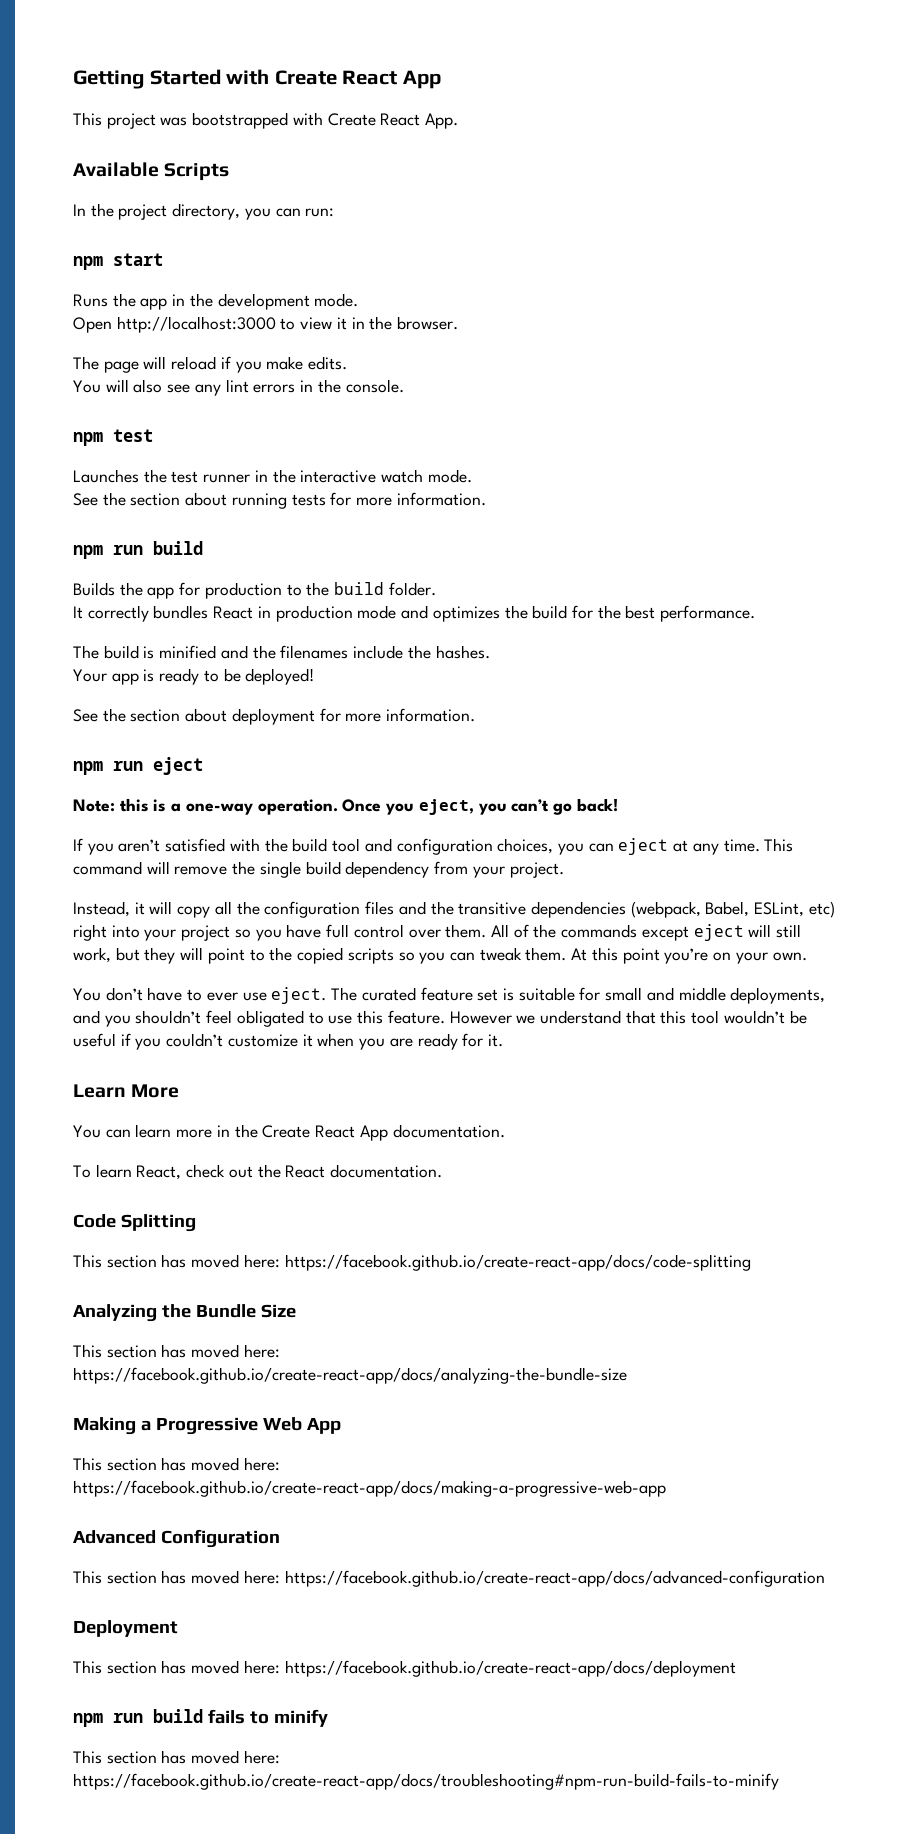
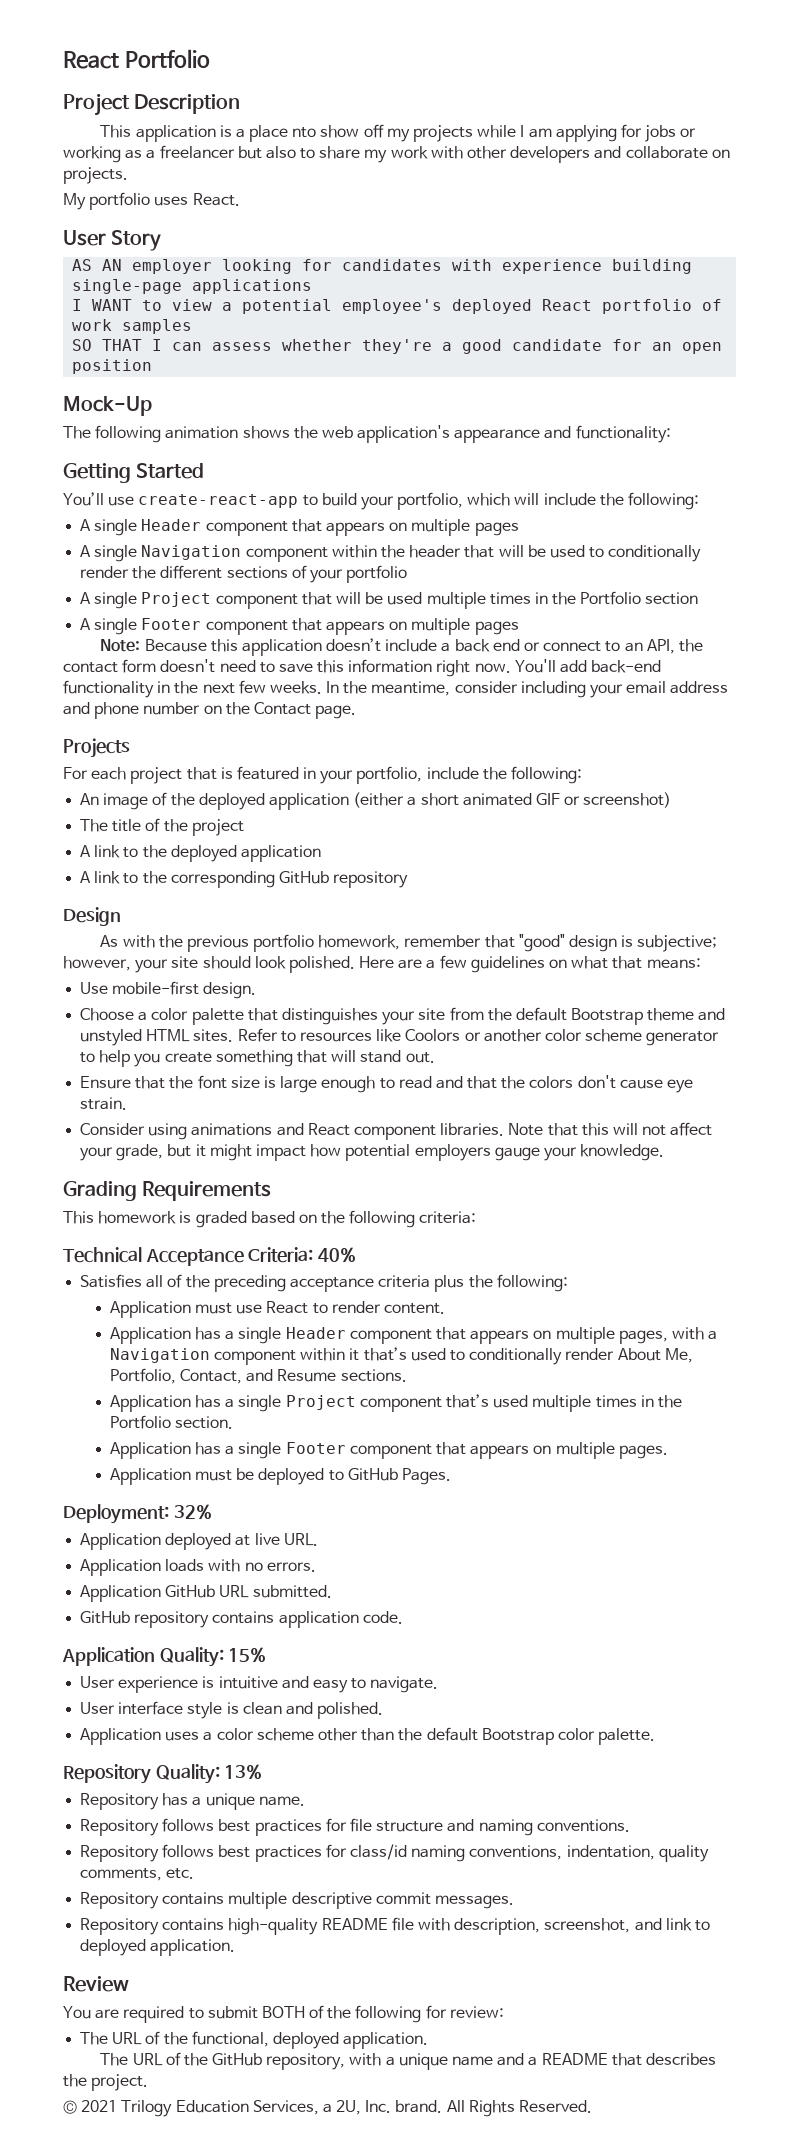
[73,69,441,89] [73,112,459,129] [73,162,230,181] [73,203,335,220] [73,253,163,270] [73,293,359,310] [73,316,459,333] [73,356,348,373] [73,379,404,396] [73,429,153,446] [73,469,472,483] [73,492,486,509] [73,541,203,559] [73,582,436,599] [73,605,756,622] [73,645,490,659] [73,668,315,685] [73,708,476,725] [73,757,203,775] [73,798,618,815] [73,838,794,855] [73,861,564,878] [73,901,835,918] [73,924,802,941] [73,947,807,964] [73,987,826,1004] [73,1010,807,1027] [73,1033,503,1050] [73,1084,180,1098] [73,1124,505,1141] [73,1164,443,1180] [73,1214,196,1232] [73,1254,751,1271] [73,1304,296,1322] [73,1344,280,1358] [73,1367,627,1384] [73,1417,341,1435] [73,1457,280,1471] [73,1480,666,1497] [73,1529,280,1548] [73,1570,825,1587] [73,1620,178,1637] [73,1660,736,1677] [73,1709,328,1727] [73,1750,280,1764] [73,1773,779,1790] Getting Started with Create React App // This project was bootstrapped with Create React App. // Available Scripts // In the project directory, you can run: // npm start // Runs the app in the development mode. // Open http://localhost:3000 to view it in the browser. // The page will reload if you make edits. // You will also see any lint errors in the console. // npm test // Launches the test runner in the interactive watch mode. // See the section about running tests for more information. // npm run build // Builds the app for production to the build folder. // It correctly bundles React in production mode and optimizes the build for the best performance. // The build is minified and the filenames include the hashes. // Your app is ready to be deployed! // See the section about deployment for more information. // npm run eject // Note: this is a one-way operation. Once you eject, you can’t go back! // If you aren’t satisfied with the build tool and configuration choices, you can eject at any time. This command will remove the single build dependency from your project. // Instead, it will copy all the configuration files and the transitive dependencies (webpack, Babel, ESLint, etc) right into your project so you have full control over them. All of the commands except eject will still work, but they will point to the copied scripts so you can tweak them. At this point you’re on your own. // You don’t have to ever use eject. The curated feature set is suitable for small and middle deployments, and you shouldn’t feel obligated to use this feature. However we understand that this tool wouldn’t be useful if you couldn’t customize it when you are ready for it. // Learn More // You can learn more in the Create React App documentation. // To learn React, check out the React documentation. // Code Splitting // This section has moved here: https://facebook.github.io/create-react-app/docs/code-splitting // Analyzing the Bundle Size // This section has moved here: https://facebook.github.io/create-react-app/docs/analyzing-the-bundle-size // Making a Progressive Web App // This section has moved here: https://facebook.github.io/create-react-app/docs/making-a-progressive-web-app // Advanced Configuration // This section has moved here: https://facebook.github.io/create-react-app/docs/advanced-configuration // Deployment // This section has moved here: https://facebook.github.io/create-react-app/docs/deployment // npm run build fails to minify // This section has moved here: https://facebook.github.io/create-react-app/docs/troubleshooting#npm-run-build-fails-to-minify -> [63,49,210,69] [63,93,241,116] [100,124,697,142] [63,145,730,163] [63,167,128,184] [63,192,240,210] [63,230,162,251] [72,259,693,274] [72,279,313,294] [72,299,723,314] [72,319,193,334] [72,339,723,354] [72,359,153,374] [63,396,152,416] [63,425,671,443] [63,463,205,483] [63,492,700,510] [80,519,519,536] [80,545,702,562] [80,565,408,583] [80,591,699,609] [80,618,519,635] [100,638,703,656] [63,659,662,677] [63,680,729,698] [63,702,357,719] [63,738,130,758] [63,766,583,784] [80,792,672,810] [80,818,244,836] [80,845,321,862] [80,871,409,888] [63,907,121,926] [100,934,718,952] [63,955,701,973] [80,981,257,999] [80,1007,726,1025] [80,1028,720,1046] [80,1050,435,1067] [80,1075,694,1093] [80,1097,128,1110] [80,1122,713,1140] [80,1144,665,1161] [63,1181,272,1201] [63,1210,477,1228] [63,1247,357,1266] [80,1274,568,1292] [109,1301,445,1318] [109,1327,718,1344] [109,1347,693,1365] [109,1368,407,1384] [109,1394,682,1412] [109,1415,234,1429] [109,1442,668,1459] [109,1468,451,1485] [63,1504,212,1524] [80,1533,318,1550] [80,1559,316,1576] [80,1585,332,1602] [80,1611,403,1628] [62,1647,267,1667] [80,1676,439,1693] [80,1701,384,1719] [80,1727,656,1745] [63,1764,263,1784] [80,1793,305,1810] [80,1818,630,1836] [80,1844,709,1862] [80,1868,195,1881] [80,1892,514,1909] [80,1917,710,1935] [80,1939,236,1956] [63,1976,129,1992] [63,2005,504,2023] [80,2031,429,2049] [100,2052,716,2070] [63,2074,149,2091] [63,2100,593,2117] React Portfolio // Project Description // This application is a place nto show off my projects while I am applying for jobs or working as a freelancer but also to share my work with other developers and collaborate on projects. // My portfolio uses React. // User Story // AS AN employer looking for candidates with experience building single-page applications // I WANT to view a potential employee's deployed React portfolio of work samples // SO THAT I can assess whether they're a good candidate for an open position // Mock-Up // The following animation shows the web application's appearance and functionality: // Getting Started // You’ll use create-react-app to build your portfolio, which will include the following: // A single Header component that appears on multiple pages // A single Navigation component within the header that will be used to conditionally render the different sections of your portfolio // A single Project component that will be used multiple times in the Portfolio section // A single Footer component that appears on multiple pages // Note: Because this application doesn’t include a back end or connect to an API, the contact form doesn't need to save this information right now. You'll add back-end functionality in the next few weeks. In the meantime, consider including your email address and phone number on the Contact page. // Projects // For each project that is featured in your portfolio, include the following: // An image of the deployed application (either a short animated GIF or screenshot) // The title of the project // A link to the deployed application // A link to the corresponding GitHub repository // Design // As with the previous portfolio homework, remember that "good" design is subjective; however, your site should look polished. Here are a few guidelines on what that means: // Use mobile-first design. // Choose a color palette that distinguishes your site from the default Bootstrap theme and unstyled HTML sites. Refer to resources like Coolors or another color scheme generator to help you create something that will stand out. // Ensure that the font size is large enough to read and that the colors don't cause eye strain. // Consider using animations and React component libraries. Note that this will not affect your grade, but it might impact how potential employers gauge your knowledge. // Grading Requirements // This homework is graded based on the following criteria: // Technical Acceptance Criteria: 40% // Satisfies all of the preceding acceptance criteria plus the following: // Application must use React to render content. // Application has a single Header component that appears on multiple pages, with a Navigation component within it that’s used to conditionally render About Me, Portfolio, Contact, and Resume sections. // Application has a single Project component that’s used multiple times in the Portfolio section. // Application has a single Footer component that appears on multiple pages. // Application must be deployed to GitHub Pages. // Deployment: 32% // Application deployed at live URL. // Application loads with no errors. // Application GitHub URL submitted. // GitHub repository contains application code. // Application Quality: 15% // User experience is intuitive and easy to navigate. // User interface style is clean and polished. // Application uses a color scheme other than the default Bootstrap color palette. // Repository Quality: 13% // Repository has a unique name. // Repository follows best practices for file structure and naming conventions. // Repository follows best practices for class/id naming conventions, indentation, quality comments, etc. // Repository contains multiple descriptive commit messages. // Repository contains high-quality README file with description, screenshot, and link to deployed application. // Review // You are required to submit BOTH of the following for review: // The URL of the functional, deployed application. // The URL of the GitHub repository, with a unique name and a README that describes the project. // © 2021 Trilogy Education Services, a 2U, Inc. brand. All Rights Reserved.

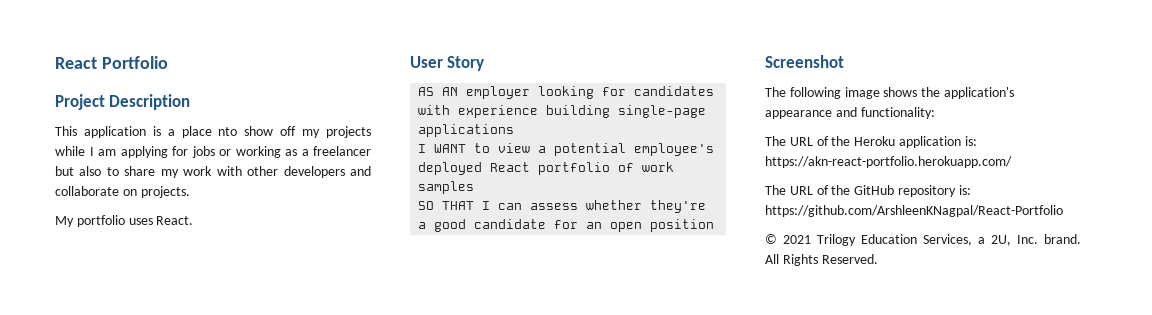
[63,396,152,416] Mock-Up -> [765,55,844,68] Screenshot
[165,426,239,439] animation -> [844,87,880,99] image
[321,426,353,438] web -> (941, 92) none
[63,463,205,483] [63,492,700,510] [80,519,519,536] [80,545,702,562] [80,565,408,583] [80,591,699,609] [80,618,519,635] [100,638,703,656] [63,659,662,677] [63,680,729,698] [63,702,357,719] [63,738,130,758] [63,766,583,784] [80,792,672,810] [80,818,244,836] [80,845,321,862] [80,871,409,888] [63,907,121,926] [100,934,718,952] [63,955,701,973] [80,981,257,999] [80,1007,726,1025] [80,1028,720,1046] [80,1050,435,1067] [80,1075,694,1093] [80,1097,128,1110] [80,1122,713,1140] [80,1144,665,1161] [63,1181,272,1201] [63,1210,477,1228] [63,1247,357,1266] [80,1274,568,1292] [109,1301,445,1318] [109,1327,718,1344] [109,1347,693,1365] [109,1368,407,1384] [109,1394,682,1412] [109,1415,234,1429] [109,1442,668,1459] [109,1468,451,1485] [63,1504,212,1524] [80,1533,318,1550] [80,1559,316,1576] [80,1585,332,1602] [80,1611,403,1628] [62,1647,267,1667] [80,1676,439,1693] [80,1701,384,1719] [80,1727,656,1745] [63,1764,263,1784] [80,1793,305,1810] [80,1818,630,1836] [80,1844,709,1862] [80,1868,195,1881] [80,1892,514,1909] [80,1917,710,1935] [80,1939,236,1956] [63,1976,129,1992] [63,2005,504,2023] [80,2031,429,2049] // Getting Started // You’ll use create-react-app to build your portfolio, which will include the following: // A single Header component that appears on multiple pages // A single Navigation component within the header that will be used to conditionally render the different sections of your portfolio // A single Project component that will be used multiple times in the Portfolio section // A single Footer component that appears on multiple pages // Note: Because this application doesn’t include a back end or connect to an API, the contact form doesn't need to save this information right now. You'll add back-end functionality in the next few weeks. In the meantime, consider including your email address and phone number on the Contact page. // Projects // For each project that is featured in your portfolio, include the following: // An image of the deployed application (either a short animated GIF or screenshot) // The title of the project // A link to the deployed application // A link to the corresponding GitHub repository // Design // As with the previous portfolio homework, remember that "good" design is subjective; however, your site should look polished. Here are a few guidelines on what that means: // Use mobile-first design. // Choose a color palette that distinguishes your site from the default Bootstrap theme and unstyled HTML sites. Refer to resources like Coolors or another color scheme generator to help you create something that will stand out. // Ensure that the font size is large enough to read and that the colors don't cause eye strain. // Consider using animations and React component libraries. Note that this will not affect your grade, but it might impact how potential employers gauge your knowledge. // Grading Requirements // This homework is graded based on the following criteria: // Technical Acceptance Criteria: 40% // Satisfies all of the preceding acceptance criteria plus the following: // Application must use React to render content. // Application has a single Header component that appears on multiple pages, with a Navigation component within it that’s used to conditionally render About Me, Portfolio, Contact, and Resume sections. // Application has a single Project component that’s used multiple times in the Portfolio section. // Application has a single Footer component that appears on multiple pages. // Application must be deployed to GitHub Pages. // Deployment: 32% // Application deployed at live URL. // Application loads with no errors. // Application GitHub URL submitted. // GitHub repository contains application code. // Application Quality: 15% // User experience is intuitive and easy to navigate. // User interface style is clean and polished. // Application uses a color scheme other than the default Bootstrap color palette. // Repository Quality: 13% // Repository has a unique name. // Repository follows best practices for file structure and naming conventions. // Repository follows best practices for class/id naming conventions, indentation, quality comments, etc. // Repository contains multiple descriptive commit messages. // Repository contains high-quality README file with description, screenshot, and link to deployed application. // Review // You are required to submit BOTH of the following for review: // The URL of the functional, deployed application. -> [765,136,977,148] [765,156,1012,168] // The URL of the Heroku application is: https://akn-react-portfolio.herokuapp.com/
[266,2053,716,2070] [63,2074,149,2091] repository, with a unique name and a README that describes the project. -> [897,185,971,197] [765,205,1063,217] repository is: https://github.com/ArshleenKNagpal/React-Portfolio

